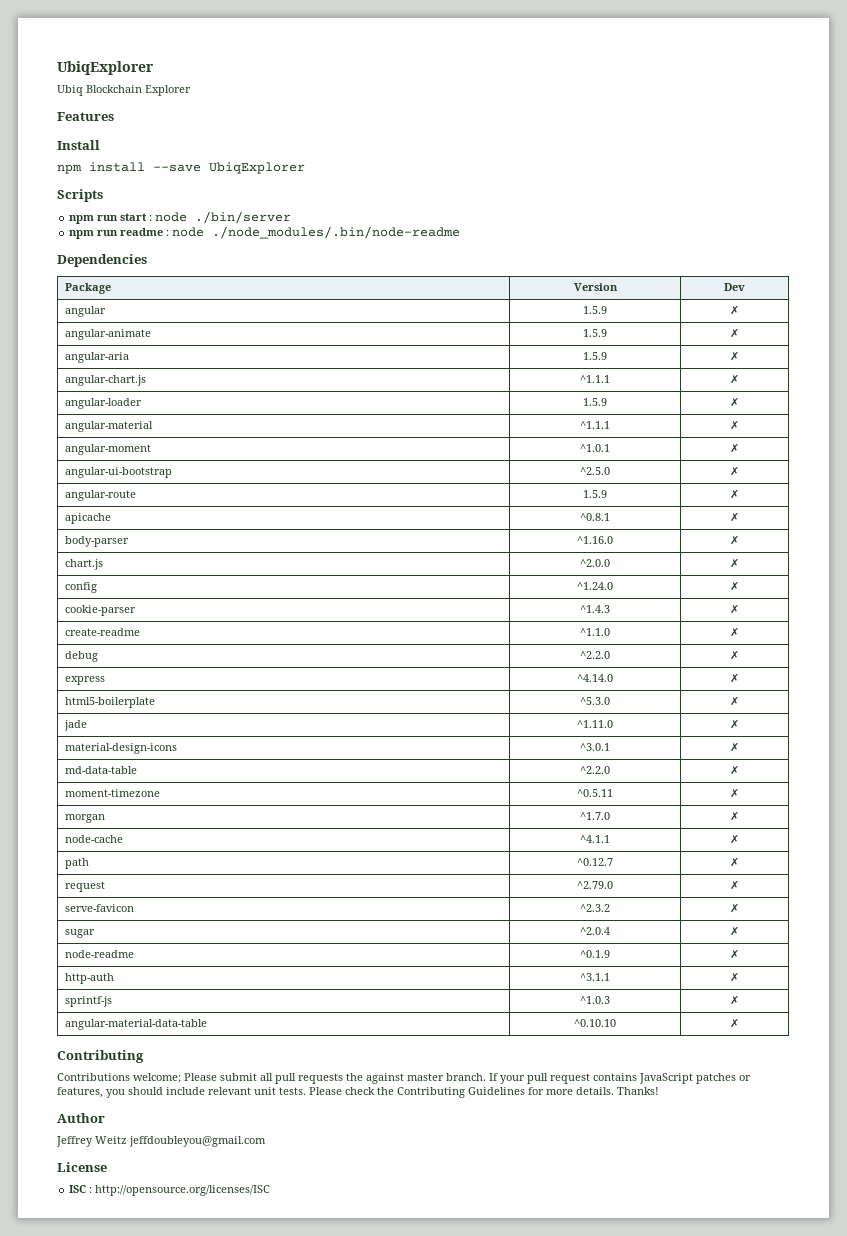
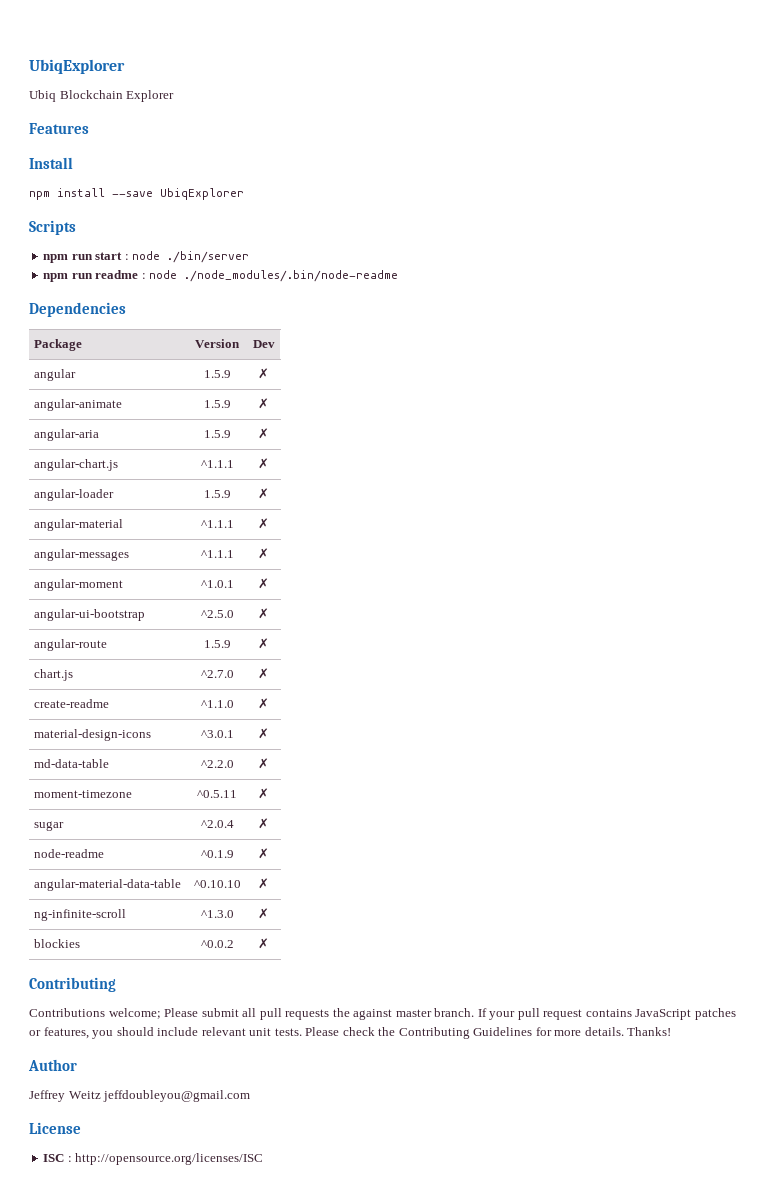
(739, 425) none -> [34,549,130,561] [200,550,234,558] [258,548,269,559] // angular-messages | ^1.1.1 | ✗
[65,513,112,524] [580,513,610,521] [730,512,739,522] [65,536,130,547] [577,536,613,544] [730,535,739,545] [65,559,104,570] [580,559,610,567] [730,558,739,568] [65,582,98,593] [577,582,613,590] [730,581,739,591] [65,605,137,616] [580,605,610,613] [730,604,739,614] [65,628,141,636] [580,628,610,636] [730,627,739,637] [65,651,99,662] [580,651,610,659] [730,650,739,660] [65,676,106,685] [577,674,613,682] [730,673,739,683] [65,697,156,708] [580,697,610,705] [730,696,739,706] [64,720,88,731] [577,720,613,728] apicache | ^0.8.1 | ✗ // body-parser | ^1.16.0 | ✗ // chart.js | ^2.0.0 | ✗ // config | ^1.24.0 | ✗ // cookie-parser | ^1.4.3 | ✗ // create-readme | ^1.1.0 | ✗ // debug | ^2.2.0 | ✗ // express | ^4.14.0 | ✗ // html5-boilerplate | ^5.3.0 | ✗ // jade | ^1.11.0 -> [34,669,74,681] [200,670,234,678] [258,668,269,679] [34,699,110,708] [200,700,234,708] chart.js | ^2.7.0 | ✗ // create-readme | ^1.1.0
[65,814,106,823] [580,812,610,820] [730,811,739,821] [65,835,124,843] [580,835,610,843] [730,834,739,844] [65,858,90,869] [577,858,613,866] [730,857,739,867] [65,881,106,892] [577,881,613,889] [730,880,739,890] [65,904,135,912] [580,904,610,912] [730,903,739,913] // morgan | ^1.7.0 | ✗ // node-cache | ^4.1.1 | ✗ // path | ^0.12.7 | ✗ // request | ^2.79.0 | ✗ // serve-favicon | ^2.3.2 | ✗ -> (269, 793) none
[65,973,115,984] [580,973,610,981] [730,972,739,982] [65,996,113,1007] [580,996,610,1004] [730,995,739,1005] [65,1019,208,1030] [574,1019,616,1027] http-auth | ^3.1.1 | ✗ // sprintf-js | ^1.0.3 | ✗ // angular-material-data-table | ^0.10.10 -> [34,879,182,891] [193,880,241,888] [258,878,269,889] [34,909,127,921] [200,910,234,918] [258,908,269,919] [34,939,81,948] [200,940,234,948] angular-material-data-table | ^0.10.10 | ✗ // ng-infinite-scroll | ^1.3.0 | ✗ // blockies | ^0.0.2

